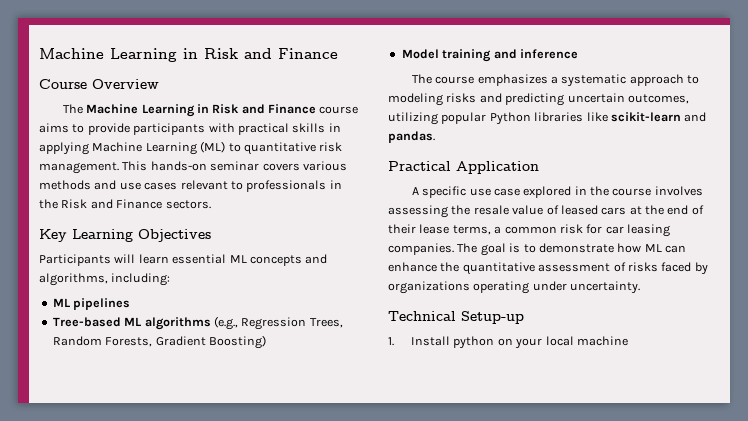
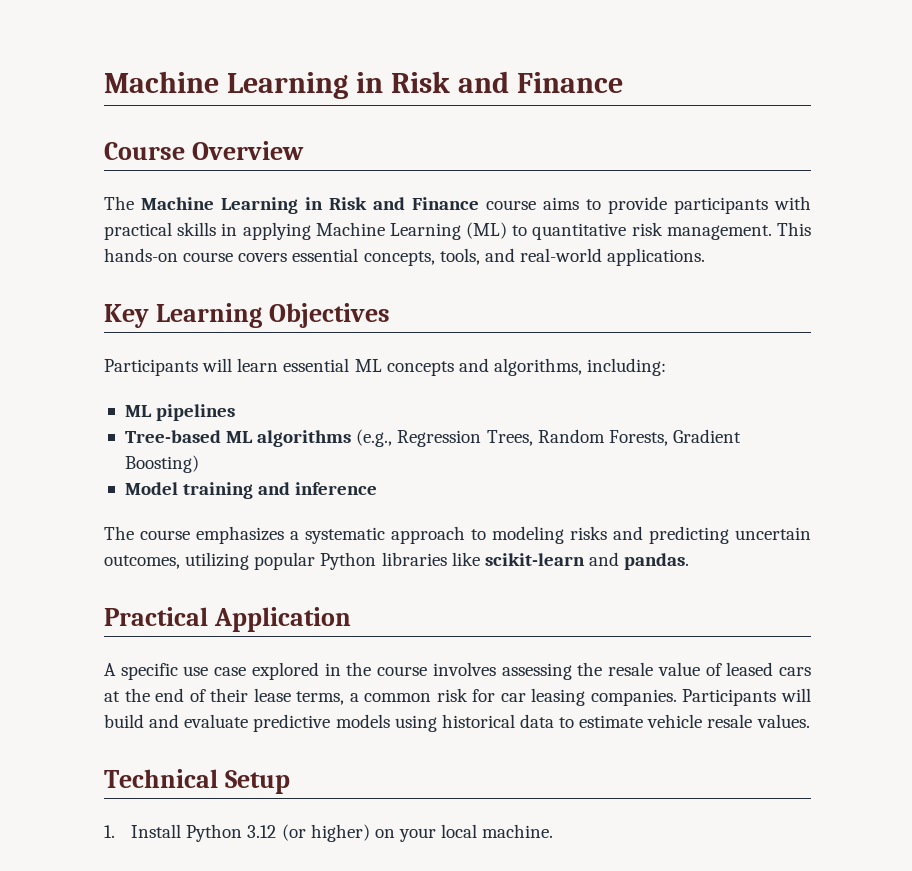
[210,161,347,171] [39,180,342,192] [39,199,211,209] seminar covers various methods and use cases relevant to professionals in the Risk and Finance sectors. -> [183,248,706,266] course covers essential concepts, tools, and real-world applications.
[457,243,686,256] [388,262,708,275] [388,281,641,294] The goal is to demonstrate how ML can enhance the quantitative assessment of risks faced by organizations operating under uncertainty. -> [682,688,811,706] [104,714,810,732] Participants will build and evaluate predictive models using historical data to estimate vehicle resale values.
[461,311,524,324] Setup-up -> [224,770,290,794] Setup
[453,336,495,349] python -> [186,824,370,842] Python 3.12 (or higher)
[576,336,628,346] machine -> [482,824,554,838] machine.

